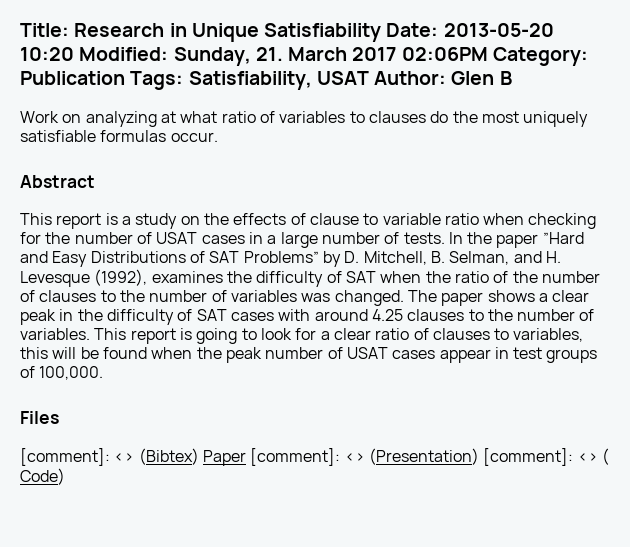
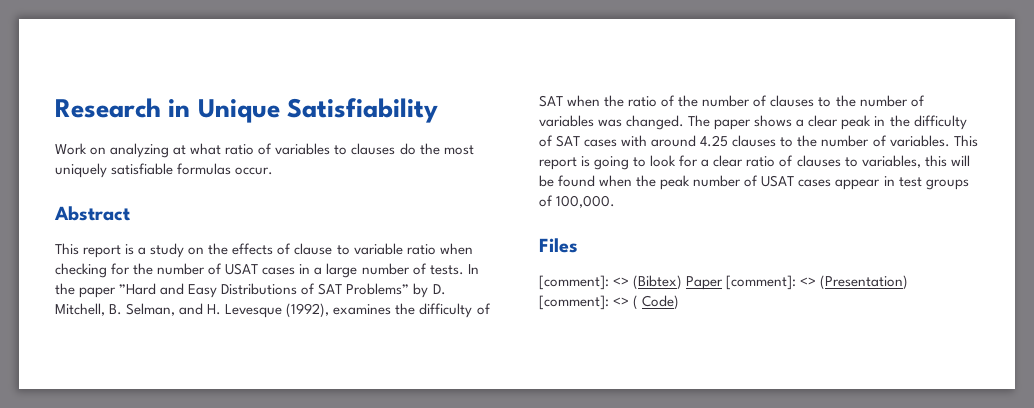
[20,23,69,37] Title: -> (55, 108) none
[386,23,554,37] [20,47,588,66] [20,71,512,90] Date: 2013-05-20 10:20 Modified: Sunday, 21. March 2017 02:06PM Category: Publication Tags: Satisfiability, USAT Author: Glen B -> (438, 110) none

